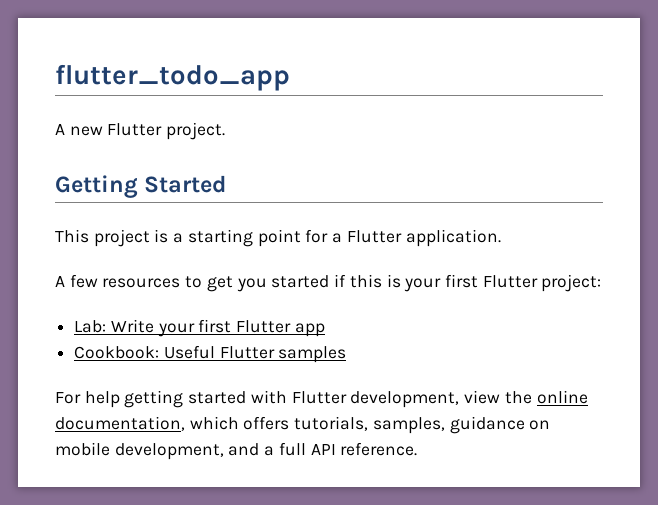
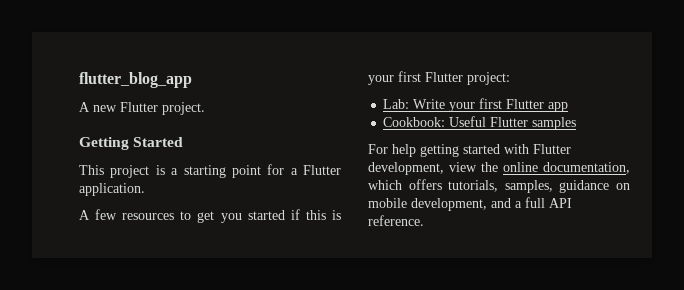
[55,64,290,91] flutter_todo_app -> [79,72,192,88] flutter_blog_app

